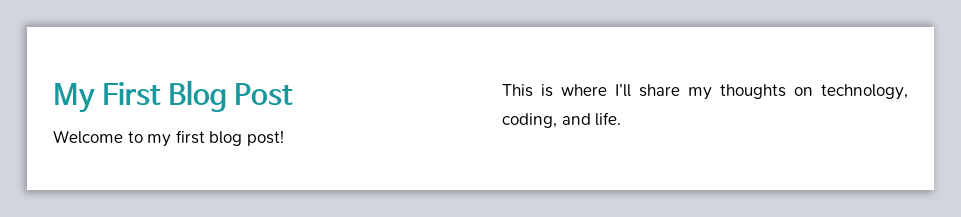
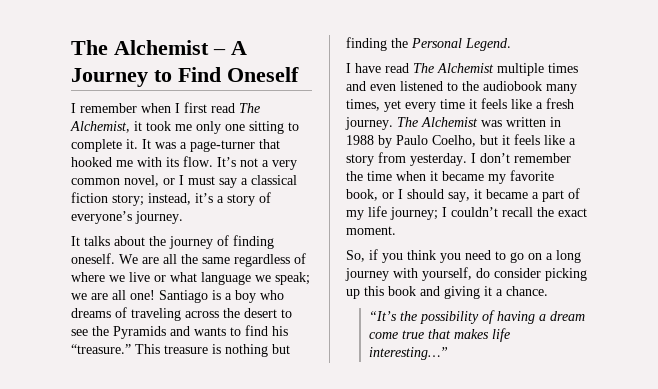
[53,80,294,113] [53,130,284,147] [502,84,908,100] [502,112,622,128] My First Blog Post // Welcome to my first blog post! // This is where I’ll share my thoughts on technology, coding, and life. -> [71,40,247,55] [71,67,299,87] [71,102,260,113] [70,121,299,134] [71,139,280,152] [71,156,297,170] [71,175,297,188] [71,192,271,206] [71,211,183,224] [71,235,274,249] [71,253,306,267] [71,272,310,285] [71,290,284,303] [71,307,292,321] [71,325,288,339] [71,344,290,357] [346,37,511,51] [346,63,578,76] [346,81,577,94] [346,98,574,112] [345,117,561,130] [346,134,576,148] [346,152,571,166] [346,170,554,184] [346,188,580,202] [346,206,587,220] [346,226,396,235] [346,249,581,263] [345,267,587,281] [346,286,548,299] [369,310,586,324] [369,328,511,342] [369,347,449,360] The Alchemist – A Journey to Find Oneself // I remember when I first read The Alchemist, it took me only one sitting to complete it. It was a page-turner that hooked me with its flow. It’s not a very common novel, or I must say a classical fiction story; instead, it’s a story of everyone’s journey. // It talks about the journey of finding oneself. We are all the same regardless of where we live or what language we speak; we are all one! Santiago is a boy who dreams of traveling across the desert to see the Pyramids and wants to find his “treasure.” This treasure is nothing but finding the Personal Legend. // I have read The Alchemist multiple times and even listened to the audiobook many times, yet every time it feels like a fresh journey. The Alchemist was written in 1988 by Paulo Coelho, but it feels like a story from yesterday. I don’t remember the time when it became my favorite book, or I should say, it became a part of my life journey; I couldn’t recall the exact moment. // So, if you think you need to go on a long journey with yourself, do consider picking up this book and giving it a chance. // “It’s the possibility of having a dream come true that makes life interesting…”

